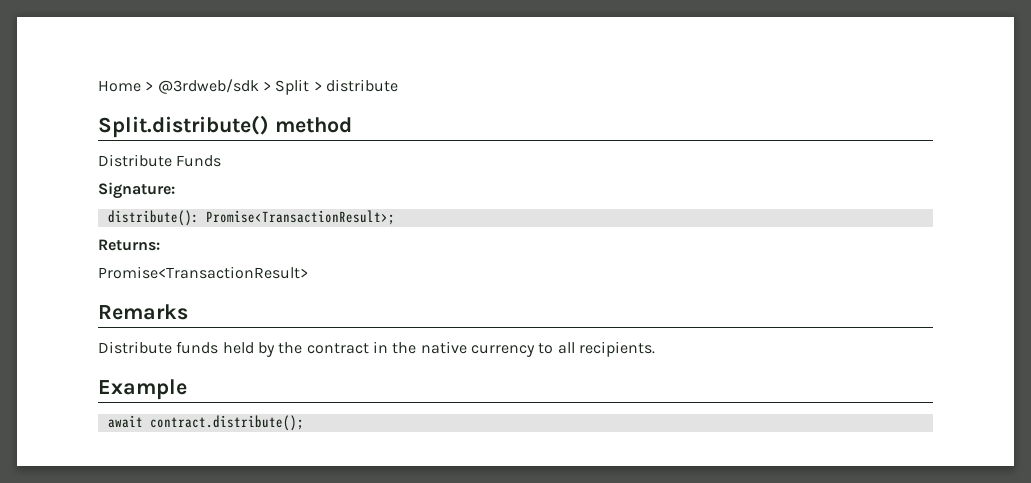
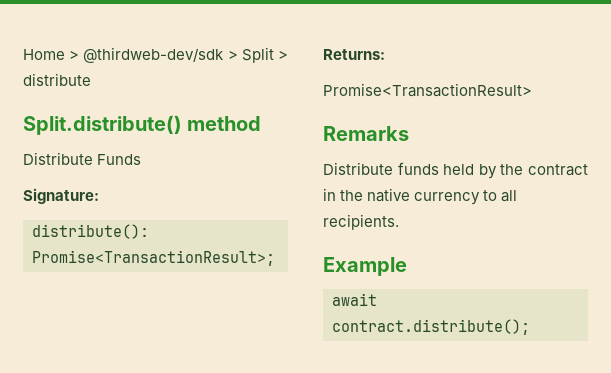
[157,79,259,94] @3rdweb/sdk -> [83,47,225,63] @thirdweb-dev/sdk

